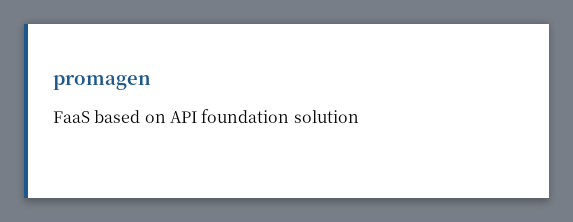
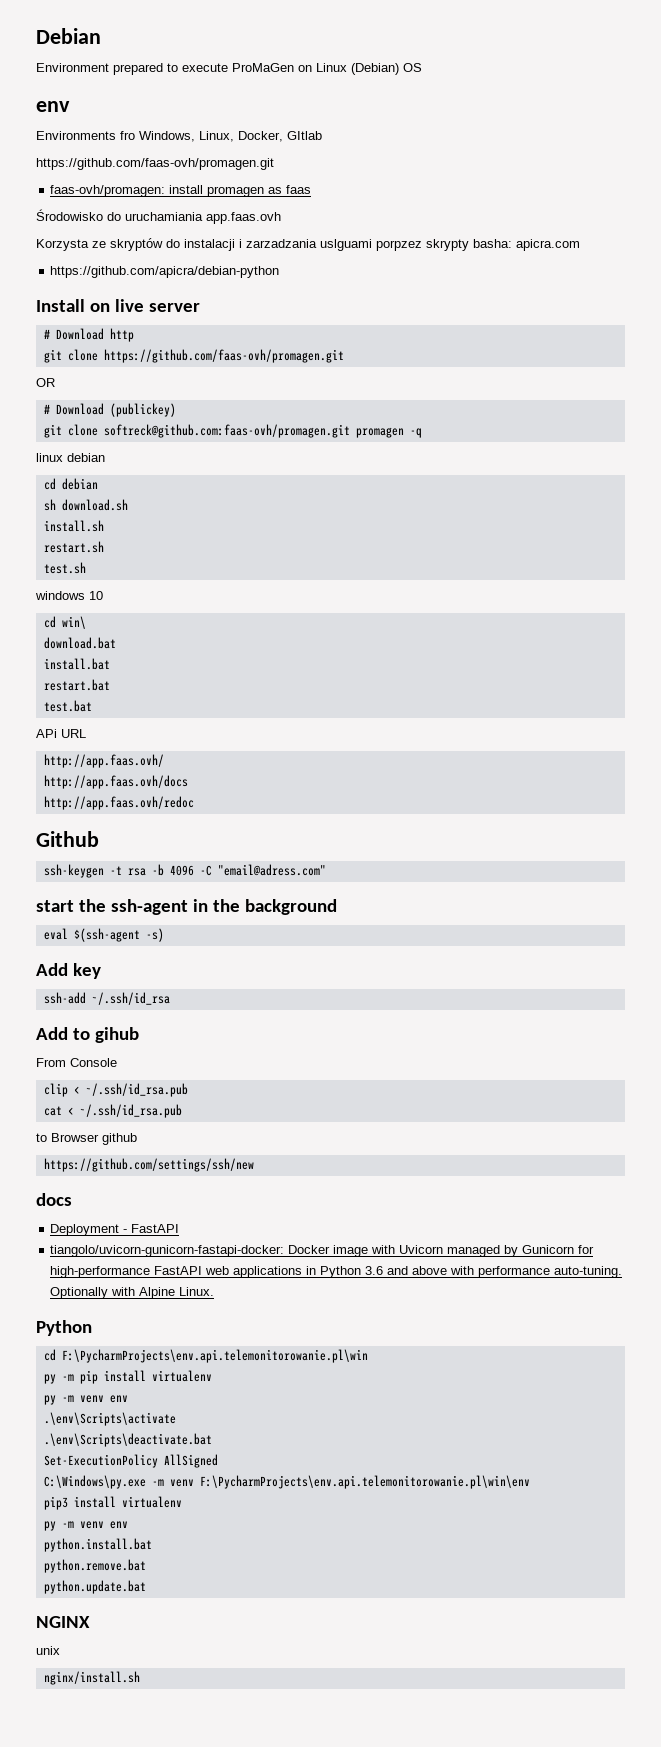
[53,75,151,90] [53,109,359,123] promagen // FaaS based on API foundation solution -> [36,28,101,44] [36,63,422,75] [36,101,70,112] [36,131,322,142] [36,158,274,170] [50,185,312,197] [36,209,281,224] [36,238,580,251] [50,266,280,278] [36,299,200,312] [43,328,134,342] [43,349,344,363] [36,378,55,387] [43,403,176,417] [43,424,422,438] [36,453,105,462] [43,478,98,490] [43,499,128,511] [43,520,104,532] [43,541,104,553] [43,562,86,574] [35,591,103,600] [43,616,86,629] [43,637,116,649] [43,658,110,670] [43,679,110,691] [43,700,92,712] [36,729,86,738] [43,754,164,768] [43,775,188,789] [43,796,194,810] [36,831,99,847] [43,864,326,878] [36,899,337,915] [43,928,164,942] [36,963,101,979] [43,992,170,1005] [36,1027,139,1043] [36,1058,117,1067] [43,1083,188,1097] [43,1104,182,1118] [36,1133,137,1145] [43,1158,254,1172] [36,1193,72,1206] [50,1224,180,1236] [50,1245,595,1257] [50,1266,623,1278] [50,1287,215,1299] [36,1320,92,1336] [43,1349,368,1363] [43,1370,212,1384] [43,1395,128,1405] [43,1412,176,1426] [43,1433,212,1447] [43,1454,218,1468] [43,1475,530,1489] [43,1496,182,1510] [43,1521,128,1531] [43,1538,152,1552] [43,1559,146,1573] [43,1580,146,1594] [36,1616,90,1628] [36,1646,60,1655] [43,1671,140,1685] Debian // Environment prepared to execute ProMaGen on Linux (Debian) OS // env // Environments fro Windows, Linux, Docker, GItlab // https://github.com/faas-ovh/promagen.git // faas-ovh/promagen: install promagen as faas // Środowisko do uruchamiania app.faas.ovh // Korzysta ze skryptów do instalacji i zarzadzania uslguami porpzez skrypty basha: apicra.com // https://github.com/apicra/debian-python // Install on live server // # Download http // git clone https://github.com/faas-ovh/promagen.git // OR // # Download (publickey) // git clone softreck@github.com:faas-ovh/promagen.git promagen -q // linux debian // cd debian // sh download.sh // install.sh // restart.sh // test.sh // windows 10 // cd win\ // download.bat // install.bat // restart.bat // test.bat // APi URL // http://app.faas.ovh/ // http://app.faas.ovh/docs // http://app.faas.ovh/redoc // Github // ssh-keygen -t rsa -b 4096 -C "email@adress.com" // start the ssh-agent in the background // eval $(ssh-agent -s) // Add key // ssh-add ~/.ssh/id_rsa // Add to gihub // From Console // clip < ~/.ssh/id_rsa.pub // cat < ~/.ssh/id_rsa.pub // to Browser github // https://github.com/settings/ssh/new // docs // Deployment - FastAPI // tiangolo/uvicorn-gunicorn-fastapi-docker: Docker image with Uvicorn managed by Gunicorn for high-performance FastAPI web applications in Python 3.6 and above with performance auto-tuning. Optionally with Alpine Linux. // Python // cd F:\PycharmProjects\env.api.telemonitorowanie.pl\win // py -m pip install virtualenv // py -m venv env // .\env\Scripts\activate // .\env\Scripts\deactivate.bat // Set-ExecutionPolicy AllSigned // C:\Windows\py.exe -m venv F:\PycharmProjects\env.api.telemonitorowanie.pl\win\env // pip3 install virtualenv // py -m venv env // python.install.bat // python.remove.bat // python.update.bat // NGINX // unix // nginx/install.sh

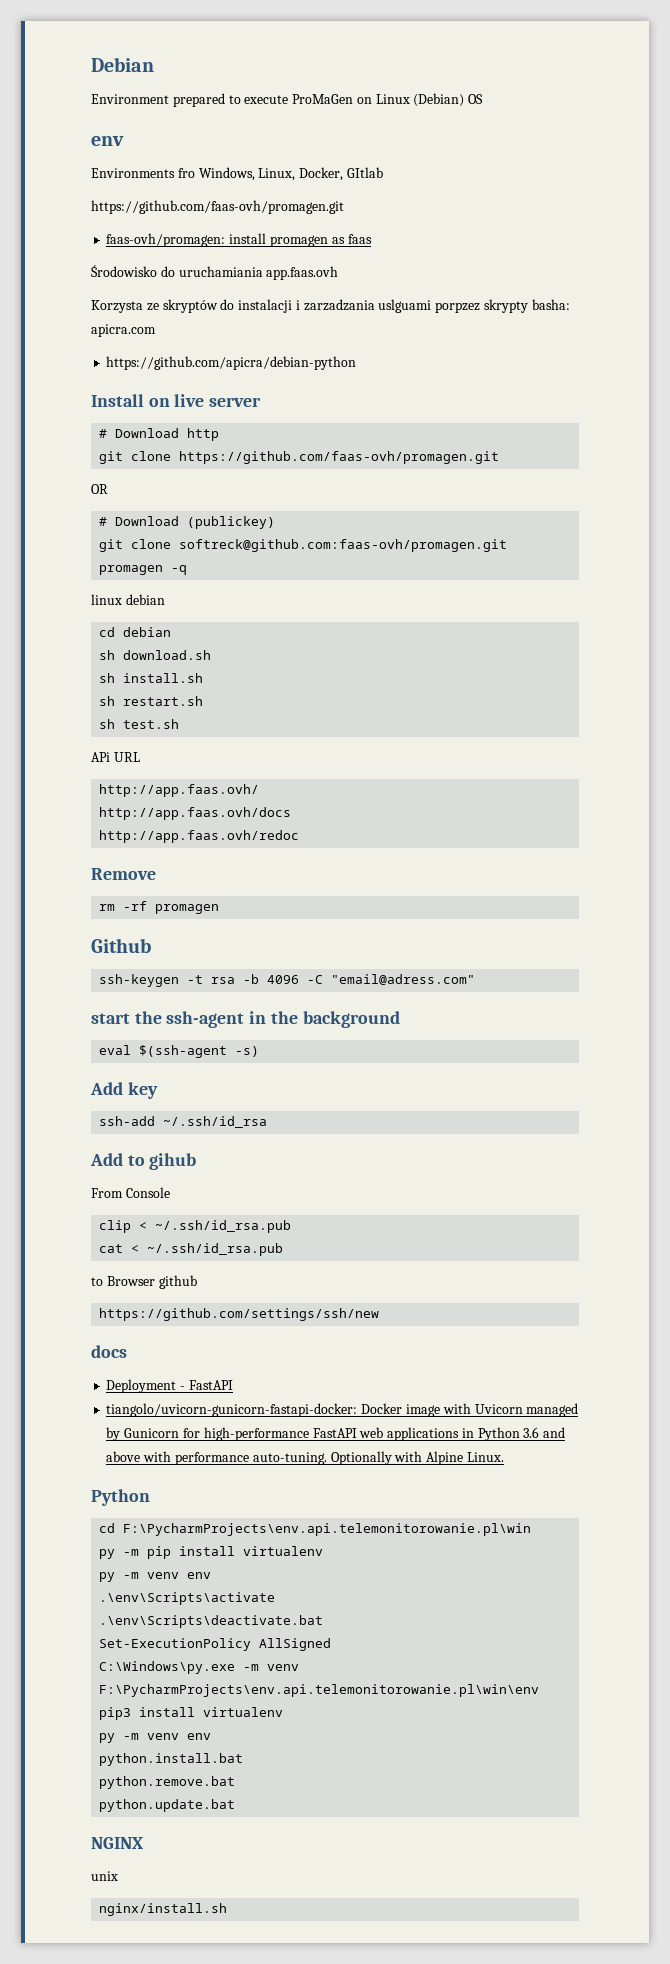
(128, 505) none -> [99,673,116,683] sh
(104, 526) none -> [99,696,116,706] sh
(104, 547) none -> [99,719,116,729] sh
[35,591,103,600] [43,616,86,629] [43,637,116,649] [43,658,110,670] [43,679,110,691] [43,700,92,712] // windows 10 // cd win\ // download.bat // install.bat // restart.bat // test.bat -> (180, 724) none
(194, 803) none -> [91,868,156,880] [99,901,220,914] // Remove // rm -rf promagen

